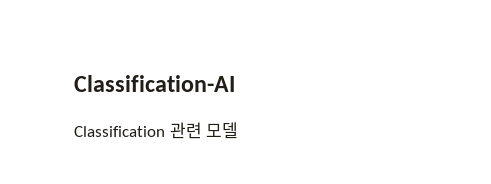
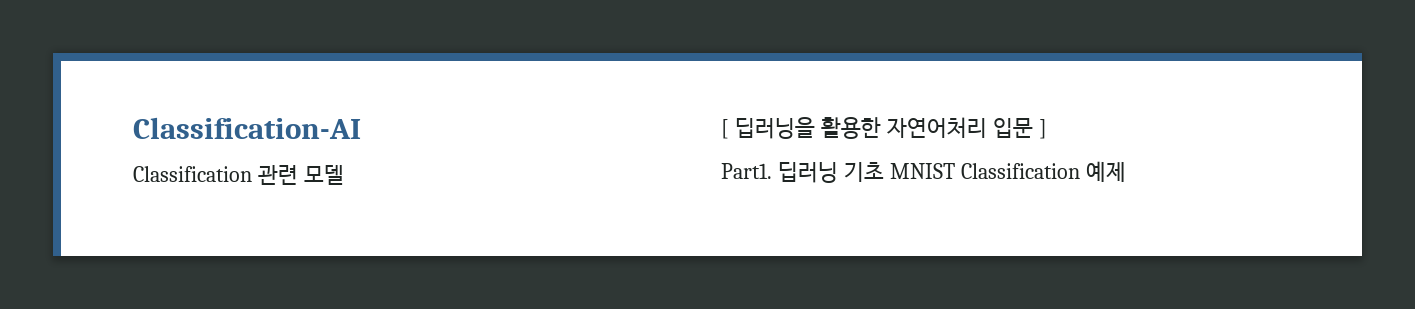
(239, 130) none -> [721,117,1047,139] [721,161,1126,183] // [ 딥러닝을 활용한 자연어처리 입문 ] // Part1. 딥러닝 기초 MNIST Classification 예제

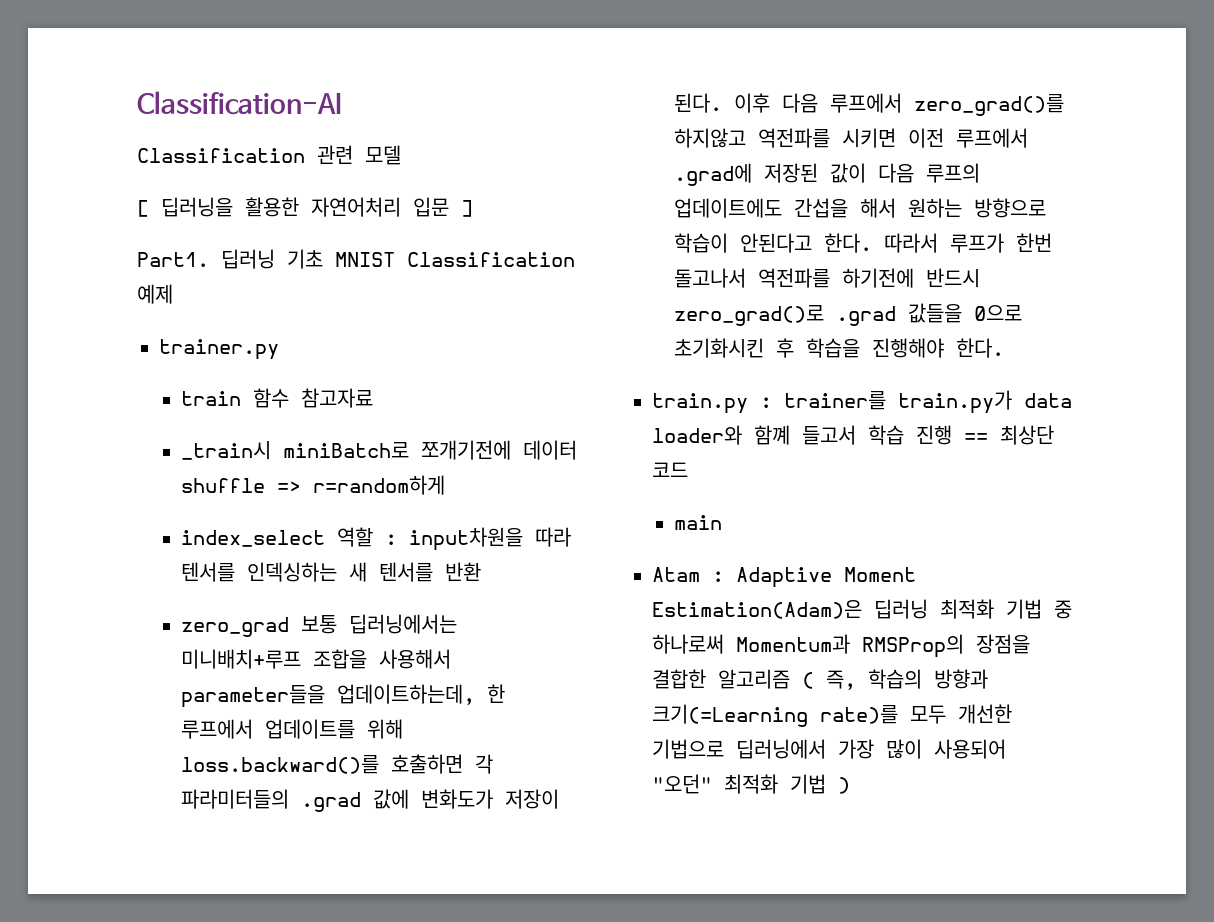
(1126, 171) none -> [159,339,279,360] [181,388,374,408] [181,440,578,460] [181,475,446,495] [181,527,572,551] [181,562,482,582] [181,614,458,637] [181,649,452,669] [181,684,506,708] [181,719,404,739] [181,754,494,774] [181,789,560,812] [674,93,1065,116] [674,128,1029,148] [674,163,981,186] [674,198,1047,218] [674,233,1053,253] [674,268,981,288] [674,303,1023,326] [674,338,1005,358] [652,390,1072,414] [652,425,1054,445] [652,462,688,478] [674,515,723,530] [652,567,916,588] [652,599,1072,619] [652,634,1030,658] [652,669,988,690] [652,704,1012,727] [652,739,1006,759] [652,774,850,794] // trainer.py // train 함수 참고자료 // _train시 miniBatch로 쪼개기전에 데이터 shuffle => r=random하게 // index_select 역할 : input차원을 따라 텐서를 인덱싱하는 새 텐서를 반환 // zero_grad 보통 딥러닝에서는 미니배치+루프 조합을 사용해서 parameter들을 업데이트하는데, 한 루프에서 업데이트를 위해 loss.backward()를 호출하면 각 파라미터들의 .grad 값에 변화도가 저장이 된다. 이후 다음 루프에서 zero_grad()를 하지않고 역전파를 시키면 이전 루프에서 .grad에 저장된 값이 다음 루프의 업데이트에도 간섭을 해서 원하는 방향으로 학습이 안된다고 한다. 따라서 루프가 한번 돌고나서 역전파를 하기전에 반드시 zero_grad()로 .grad 값들을 0으로 초기화시킨 후 학습을 진행해야 한다. // train.py : trainer를 train.py가 data loader와 함꼐 들고서 학습 진행 == 최상단 코드 // main // Atam : Adaptive Moment Estimation(Adam)은 딥러닝 최적화 기법 중 하나로써 Momentum과 RMSProp의 장점을 결합한 알고리즘 ( 즉, 학습의 방향과 크기(=Learning rate)를 모두 개선한 기법으로 딥러닝에서 가장 많이 사용되어 "오던" 최적화 기법 )

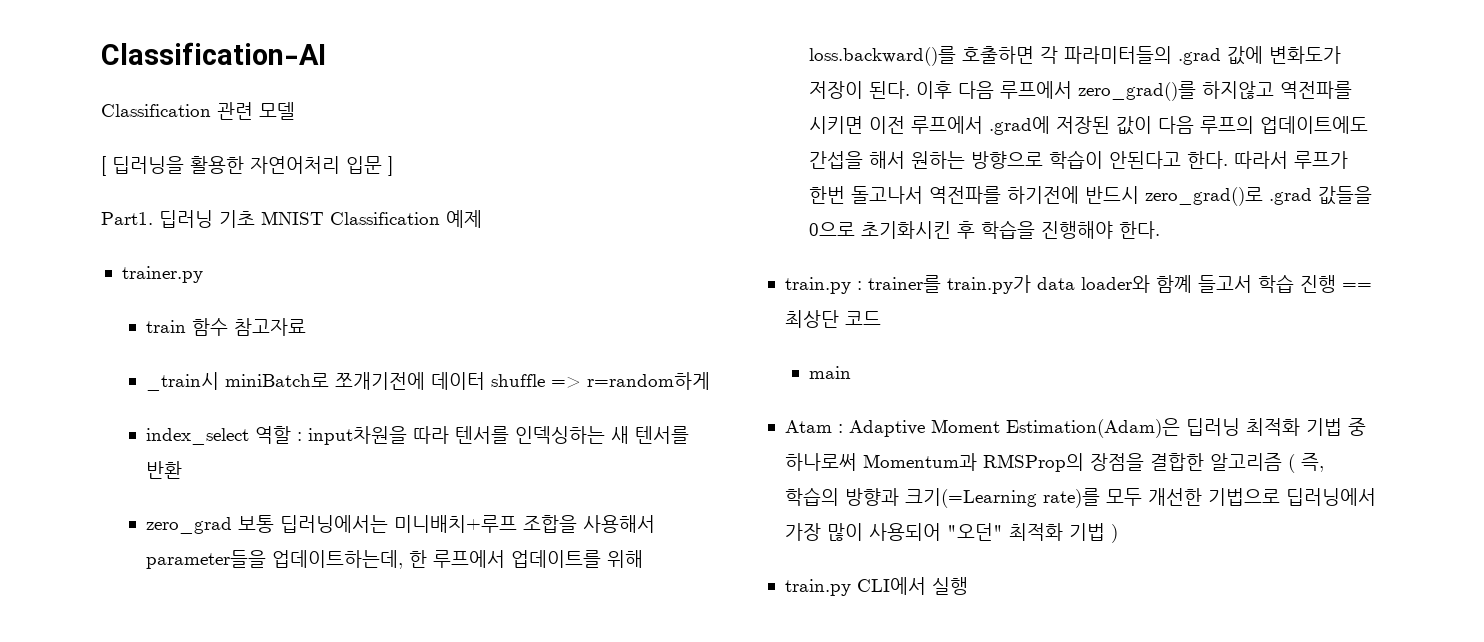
(850, 785) none -> [784,577,968,596] // train.py CLI에서 실행

